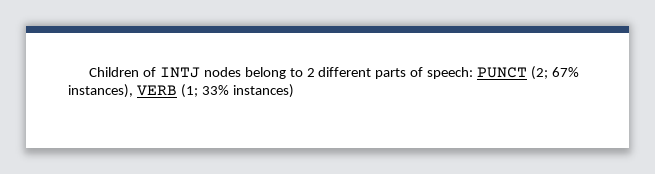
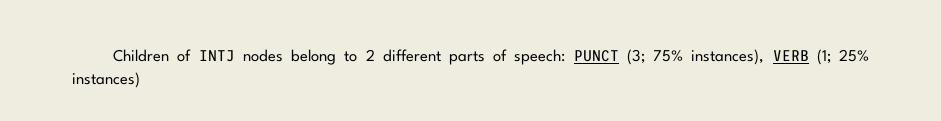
[531,66,579,80] (2; 67% -> [626,49,684,65] (3; 75%
[201,85,229,95] 33% -> [838,49,869,62] 25%

